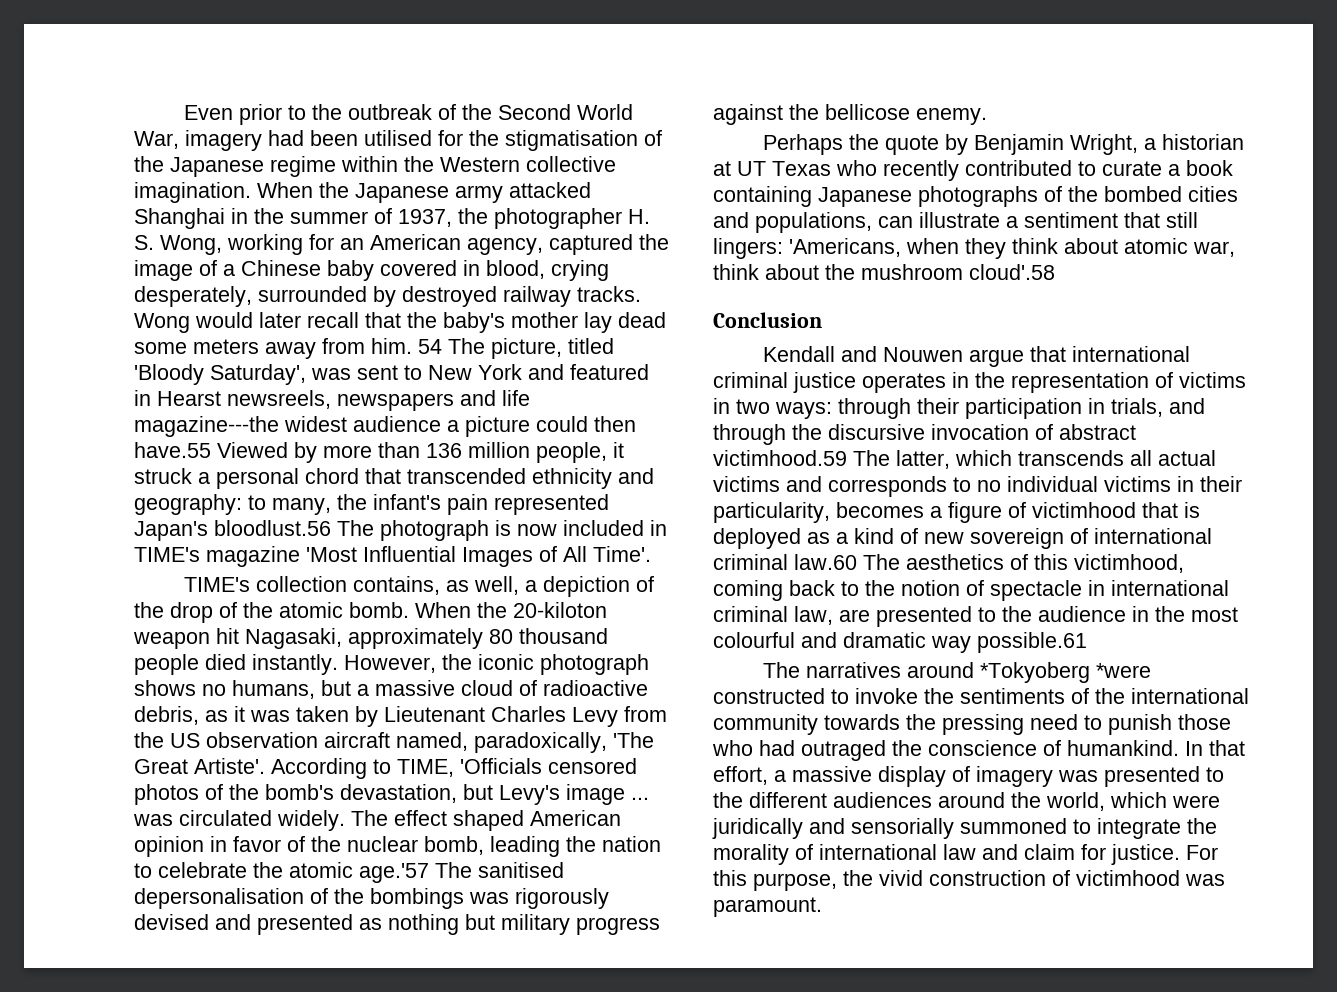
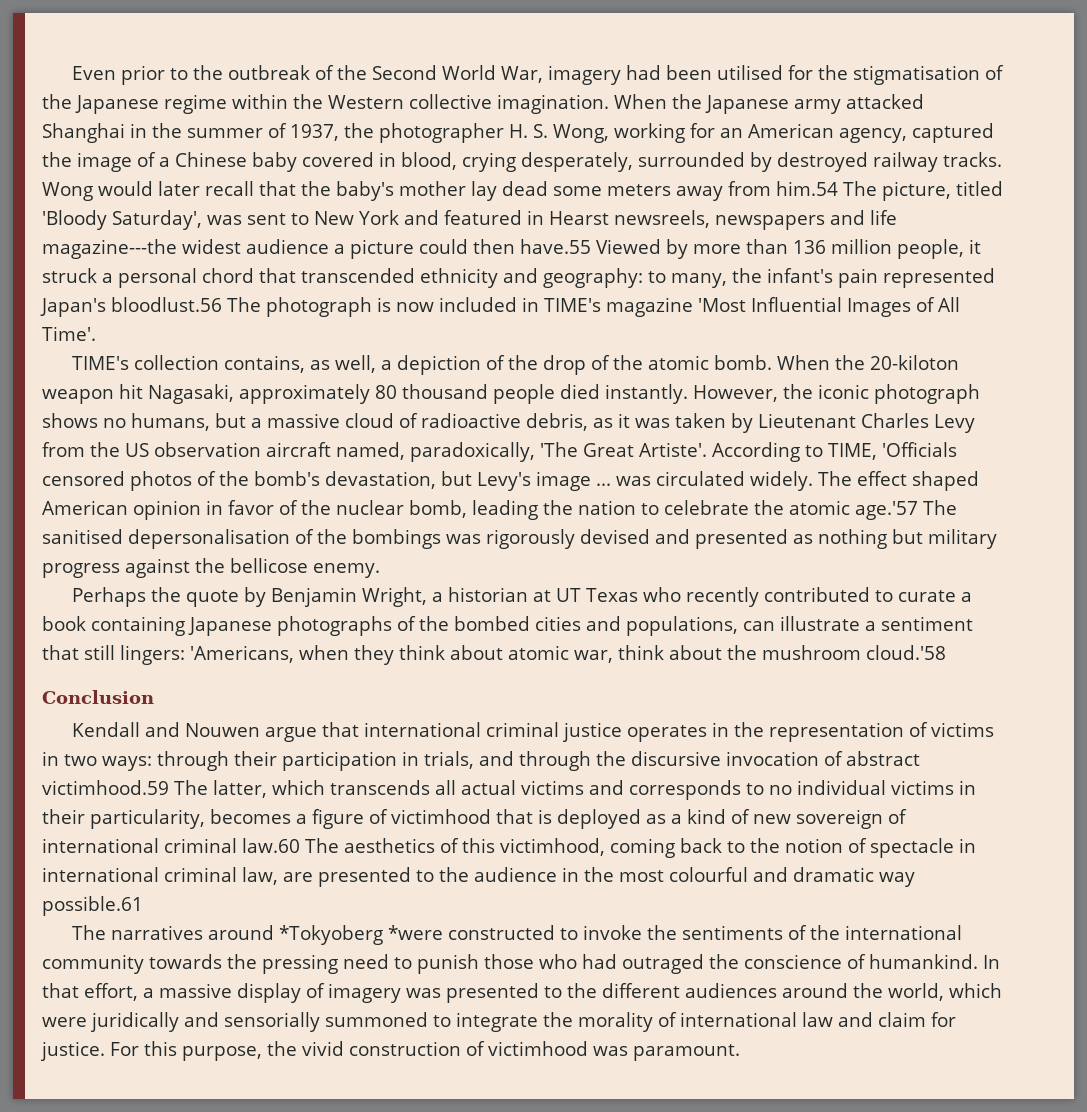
[371,338,442,354] him. 54 -> [776,181,839,196] him.54
[969,264,1055,280] cloud'.58 -> [865,645,946,660] cloud.'58

